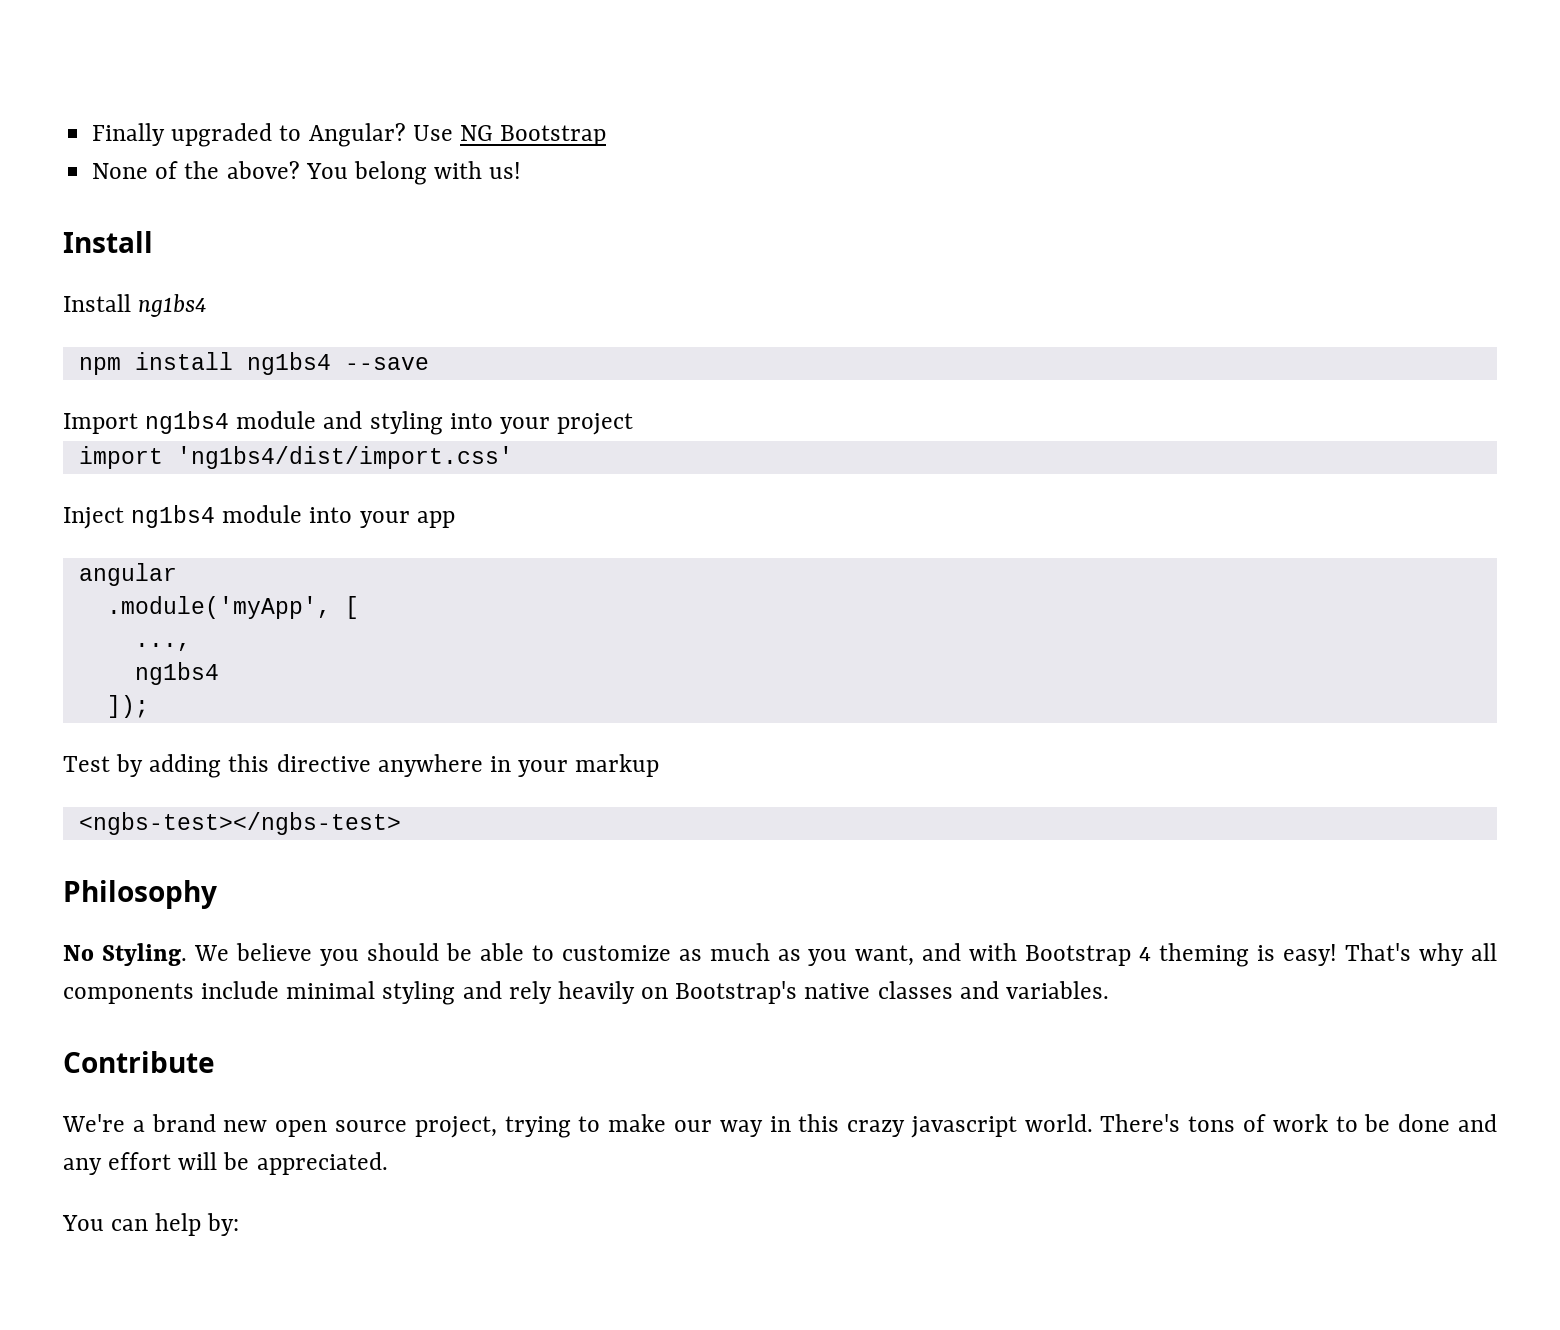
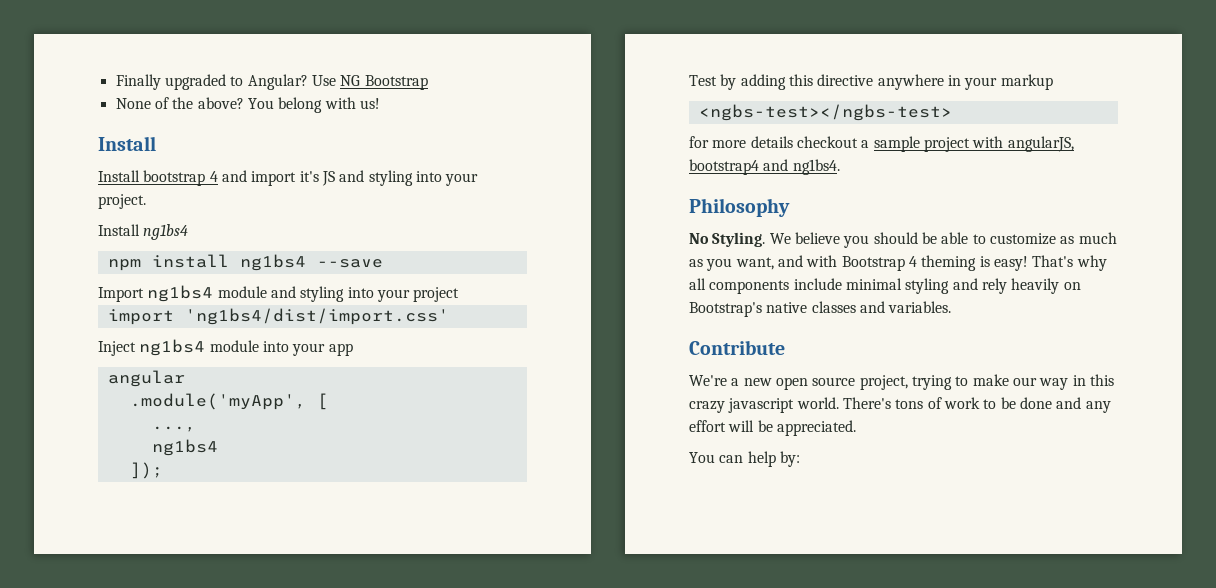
(153, 242) none -> [98,170,479,186] [98,194,146,209] // Install bootstrap 4 and import it's JS and styling into your project.
(401, 823) none -> [689,136,1074,152] [689,159,840,175] // for more details checkout a sample project with angularJS, bootstrap4 and ng1bs4.
[151,1114,216,1132] brand -> (740, 382) none

